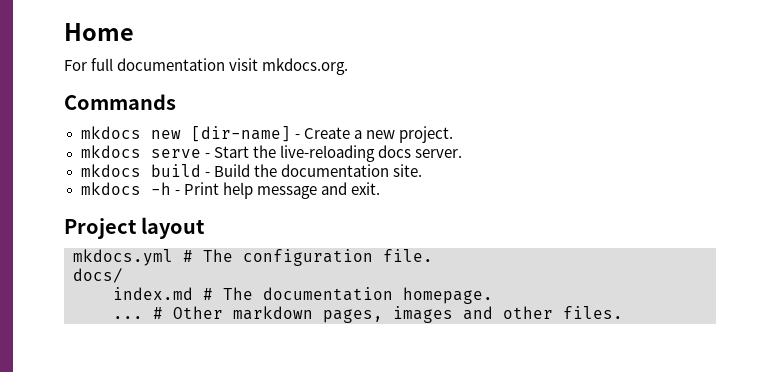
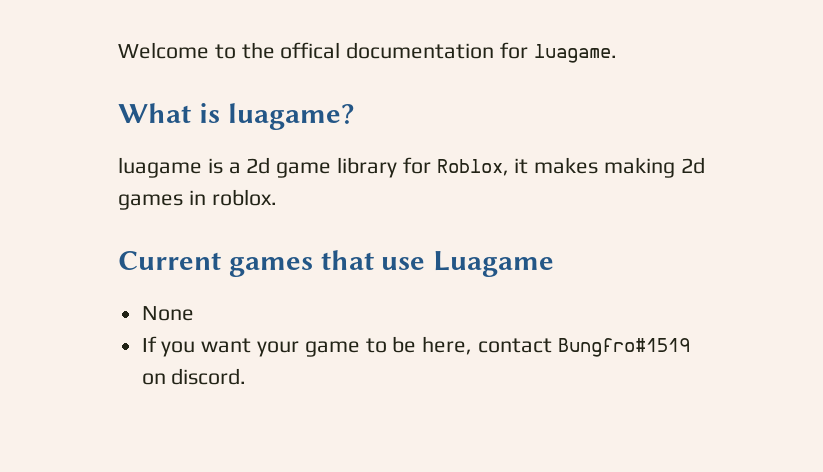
[64,23,134,41] [64,58,349,75] [64,94,176,110] [80,126,453,143] [80,145,462,162] [80,164,422,177] [80,182,380,199] [64,217,206,239] [73,249,433,266] [73,268,123,283] [113,287,493,304] [113,306,623,323] Home // For full documentation visit mkdocs.org. // Commands // mkdocs new [dir-name] - Create a new project. // mkdocs serve - Start the live-reloading docs server. // mkdocs build - Build the documentation site. // mkdocs -h - Print help message and exit. // Project layout // mkdocs.yml # The configuration file. // docs/ // index.md # The documentation homepage. // ... # Other markdown pages, images and other files. -> [118,42,617,63] [118,103,354,130] [118,157,705,178] [118,189,277,210] [118,250,555,277] [141,306,194,321] [141,336,690,357] [141,368,247,385] Welcome to the offical documentation for luagame. // What is luagame? // luagame is a 2d game library for Roblox, it makes making 2d games in roblox. // Current games that use Luagame // None // If you want your game to be here, contact Bungfro#1519 on discord.

